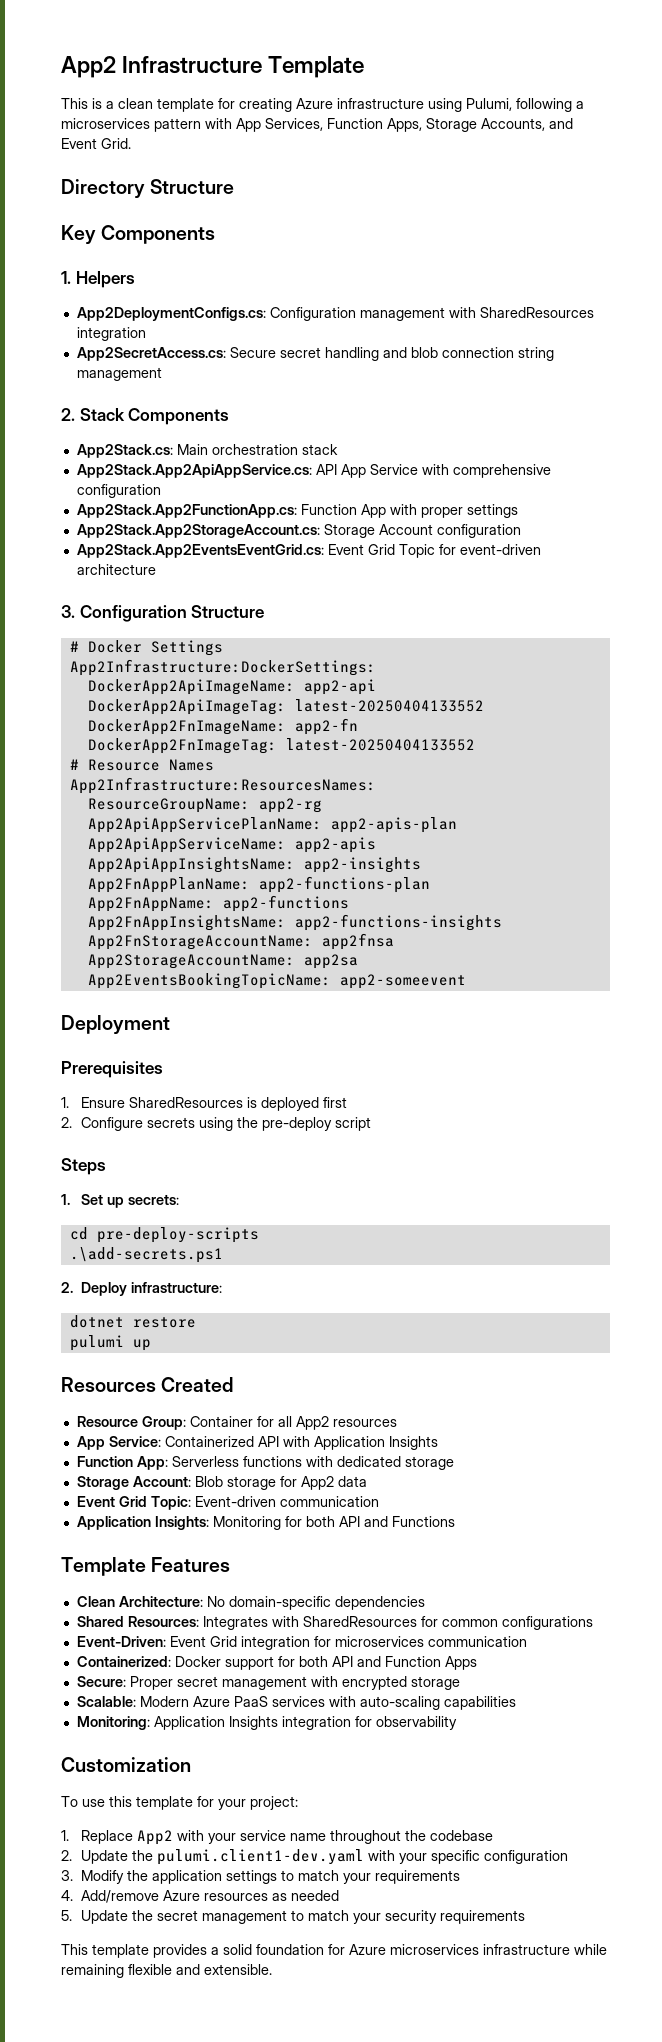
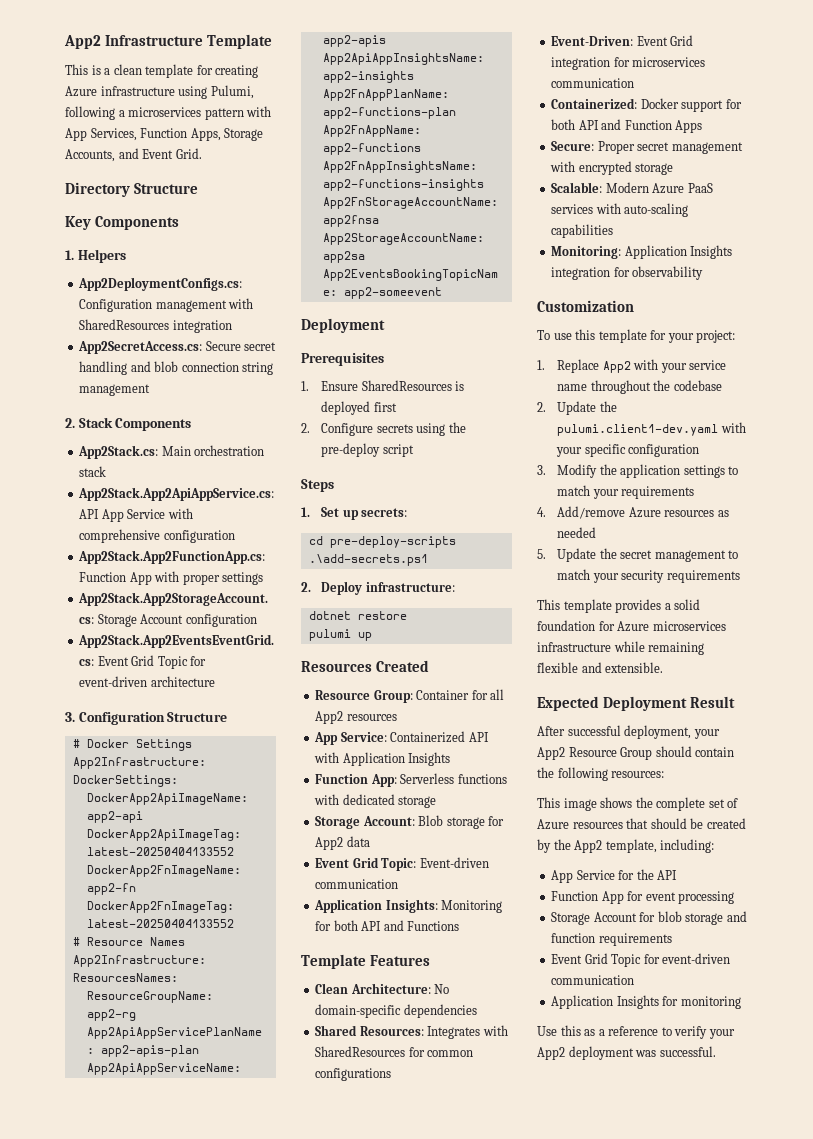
(272, 1969) none -> [537,696,735,711] [537,725,720,739] [537,746,735,760] [537,767,665,781] [537,797,739,811] [537,818,746,830] [537,839,715,853] [551,869,678,883] [551,891,735,904] [551,911,747,925] [551,933,672,946] [551,953,731,967] [551,975,635,985] [551,995,741,1009] [537,1025,735,1039] [537,1046,716,1060] // Expected Deployment Result // After successful deployment, your App2 Resource Group should contain the following resources: // This image shows the complete set of Azure resources that should be created by the App2 template, including: // App Service for the API // Function App for event processing // Storage Account for blob storage and function requirements // Event Grid Topic for event-driven communication // Application Insights for monitoring // Use this as a reference to verify your App2 deployment was successful.

